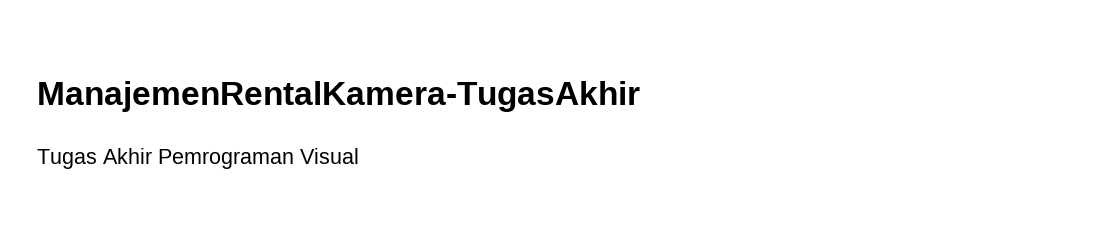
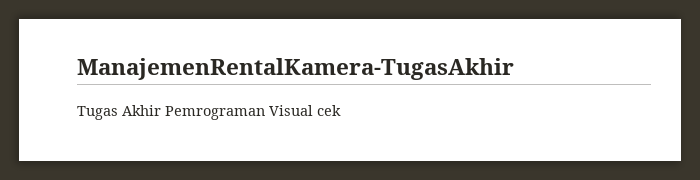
(359, 156) none -> [317,105,341,116] cek

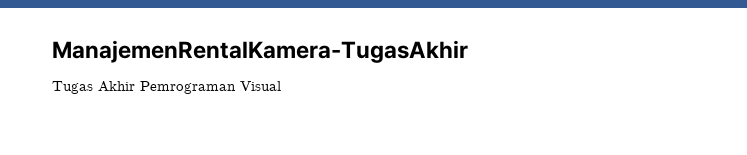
[317,105,341,116] cek -> (281, 86) none

